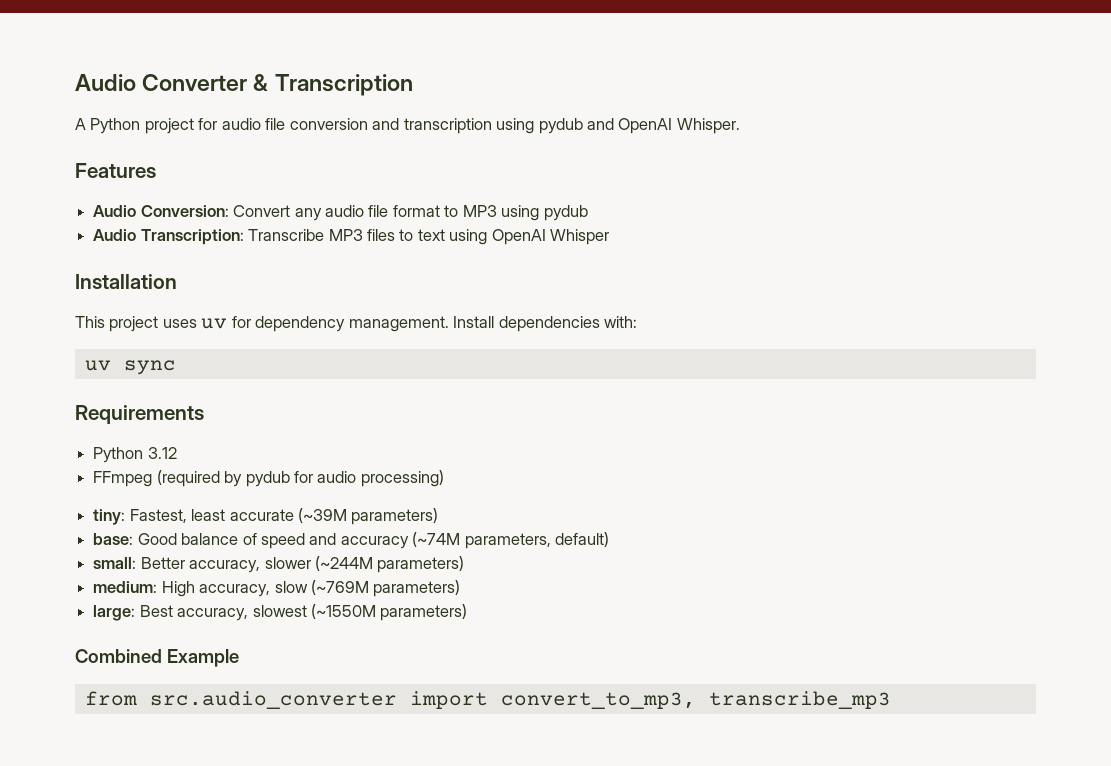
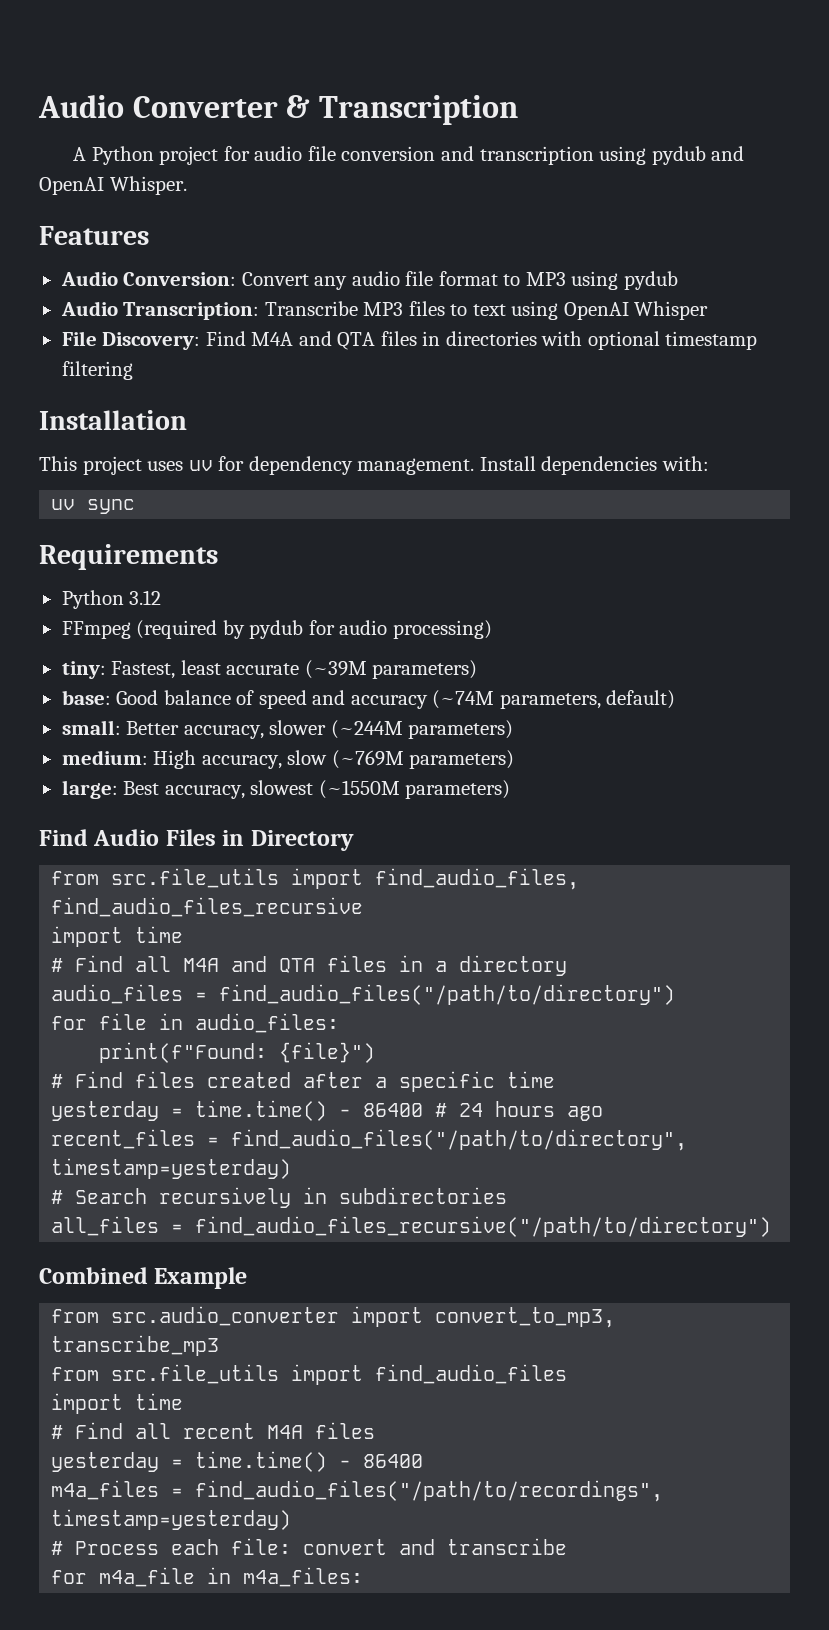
(610, 237) none -> [61,331,758,350] [61,361,133,380] // File Discovery: Find M4A and QTA files in directories with optional timestamp filtering
(468, 612) none -> [39,829,354,851] [51,868,580,890] [51,897,364,917] [51,926,184,947] [51,955,568,976] [51,984,676,1005] [51,1013,340,1033] [99,1042,376,1063] [51,1071,556,1092] [51,1100,604,1121] [51,1129,688,1151] [51,1158,292,1179] [51,1187,508,1208] [51,1216,772,1237] // Find Audio Files in Directory // from src.file_utils import find_audio_files, find_audio_files_recursive // import time // # Find all M4A and QTA files in a directory // audio_files = find_audio_files("/path/to/directory") // for file in audio_files: // print(f"Found: {file}") // # Find files created after a specific time // yesterday = time.time() - 86400 # 24 hours ago // recent_files = find_audio_files("/path/to/directory", timestamp=yesterday) // # Search recursively in subdirectories // all_files = find_audio_files_recursive("/path/to/directory")
(891, 700) none -> [51,1364,568,1385] [51,1393,184,1414] [51,1422,376,1439] [51,1451,424,1472] [51,1480,664,1502] [51,1509,292,1530] [51,1538,568,1555] [51,1567,364,1587] // from src.file_utils import find_audio_files // import time // # Find all recent M4A files // yesterday = time.time() - 86400 // m4a_files = find_audio_files("/path/to/recordings", timestamp=yesterday) // # Process each file: convert and transcribe // for m4a_file in m4a_files:

